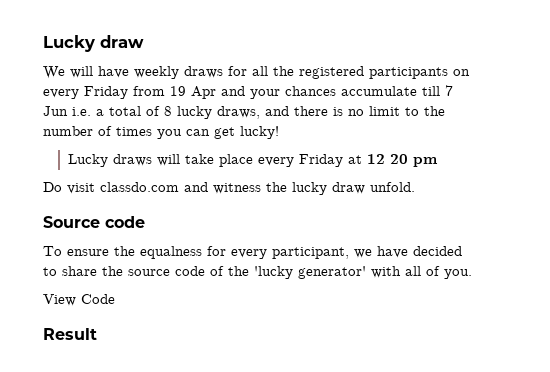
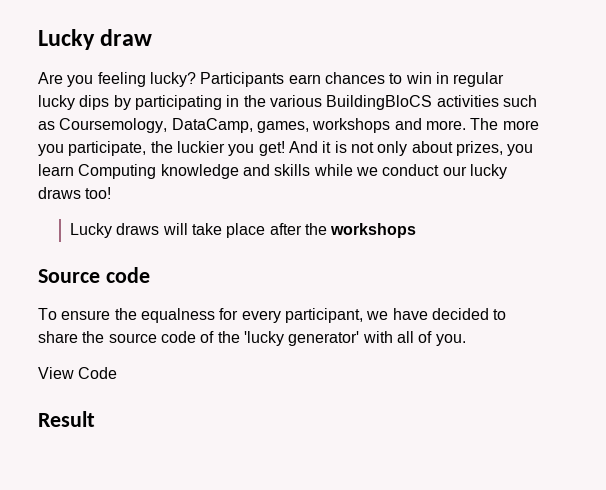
[43,66,470,79] [43,85,453,99] [43,106,445,119] [43,126,279,139] We will have weekly draws for all the registered participants on every Friday from 19 Apr and your chances accumulate till 7 Jun i.e. a total of 8 lucky draws, and there is no limit to the number of times you can get lucky! -> [38,72,505,87] [38,95,537,110] [38,118,539,133] [38,141,534,156] [38,164,507,179] [38,187,112,199] Are you feeling lucky? Participants earn chances to win in regular lucky dips by participating in the various BuildingBloCS activities such as Coursemology, DataCamp, games, workshops and more. The more you participate, the luckier you get! And it is not only about prizes, you learn Computing knowledge and skills while we conduct our lucky draws too!
[258,154,439,167] [43,182,415,195] every Friday at 12 20 pm // Do visit classdo.com and witness the lucky draw unfold. -> [269,223,417,238] after the workshops

